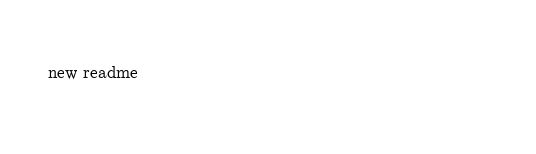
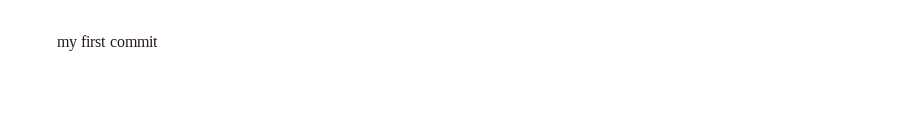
[48,66,138,80] new readme -> [57,35,158,51] my first commit

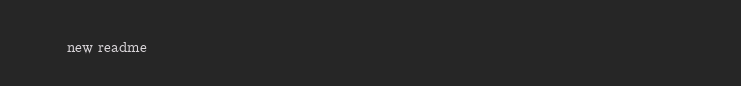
[57,35,158,51] my first commit -> [67,42,147,54] new readme

